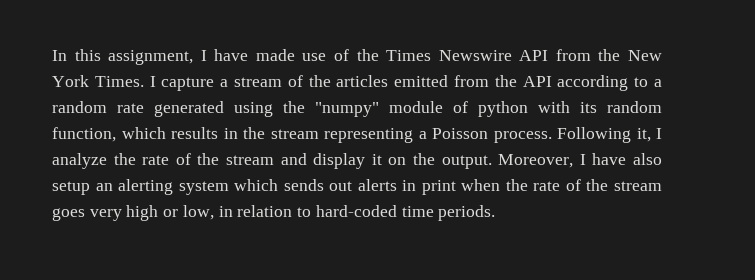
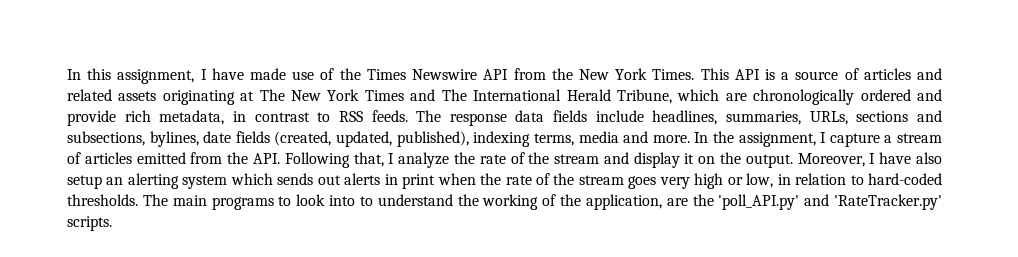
(144, 81) none -> [700,68,943,80] [67,89,942,105] [67,110,942,126] [67,131,816,147] This API is a source of articles and related assets originating at The New York Times and The International Herald Tribune, which are chronologically ordered and provide rich metadata, in contrast to RSS feeds. The response data fields include headlines, summaries, URLs, sections and subsections, bylines, date fields (created, updated, published), indexing terms, media and more. In the assignment,
[308,75,331,87] the -> (81, 158) none
[522,75,662,91] [52,101,662,117] [52,127,651,143] API according to a random rate generated using the "numpy" module of python with its random function, which results in the stream representing a Poisson process. Following it, -> [252,152,384,168] API. Following that,
[401,205,496,221] time periods. -> [67,194,943,210] [67,216,112,231] thresholds. The main programs to look into to understand the working of the application, are the 'poll_API.py' and 'RateTracker.py' scripts.

